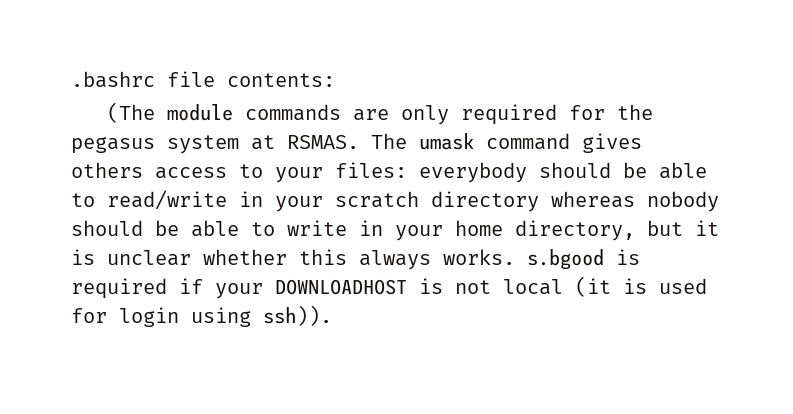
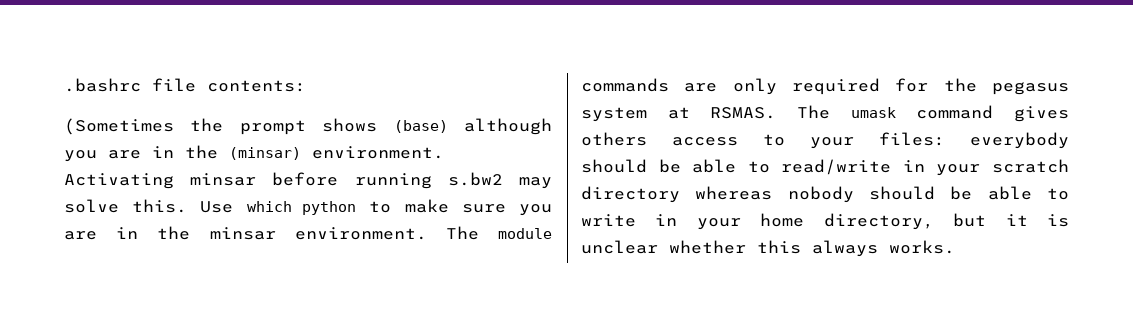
[106,102,155,123] (The -> [64,118,552,135] [64,145,444,162] [64,172,552,189] [64,199,552,216] [64,226,479,240] (Sometimes the prompt shows (base) although you are in the (minsar) environment. Activating minsar before running s.bw2 may solve this. Use which python to make sure you are in the minsar environment. The
[527,249,640,270] [71,276,707,299] [71,305,332,327] s.bgood is required if your DOWNLOADHOST is not local (it is used for login using ssh)). -> (955, 247) none

